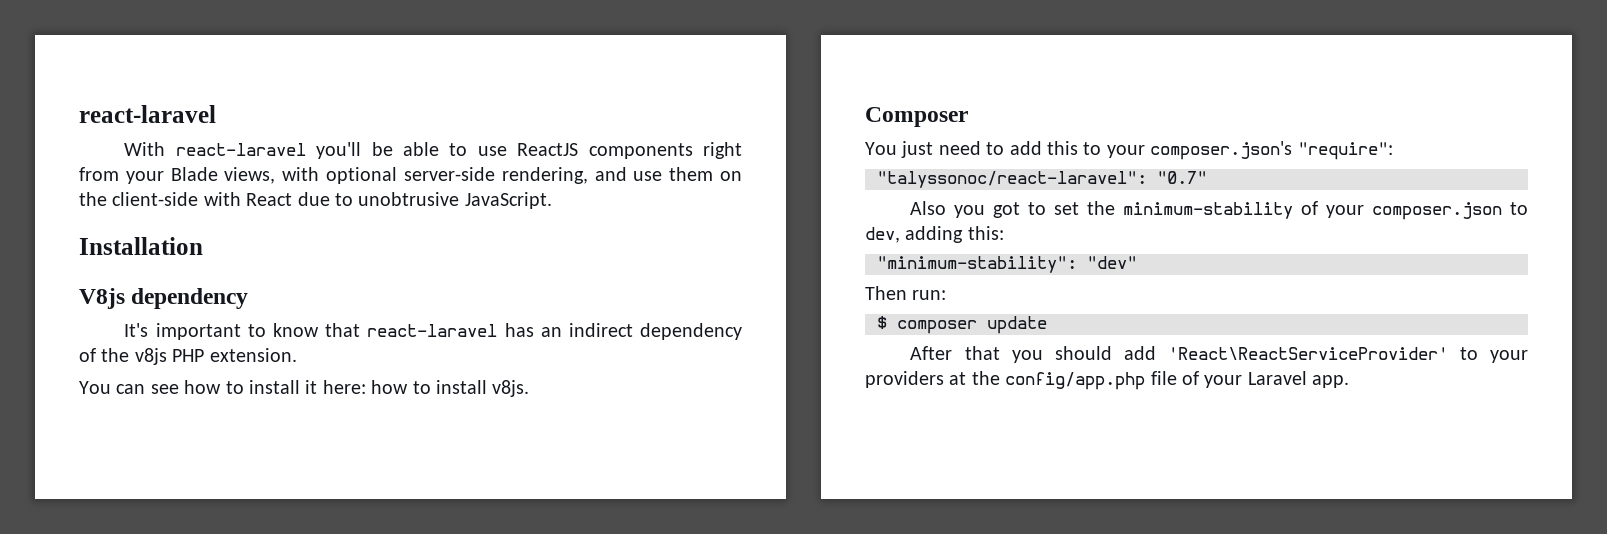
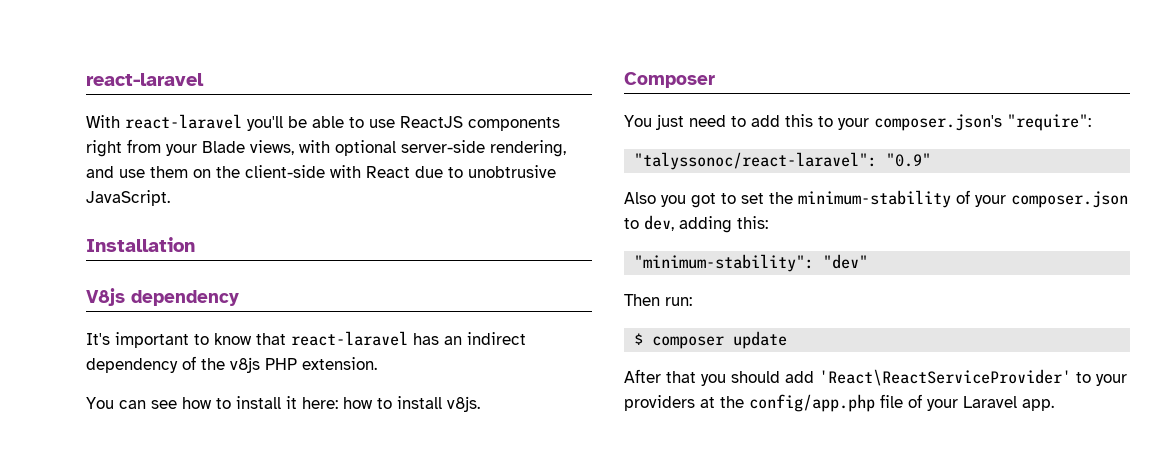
[1157,171,1207,184] "0.7" -> [886,153,932,167] "0.9"

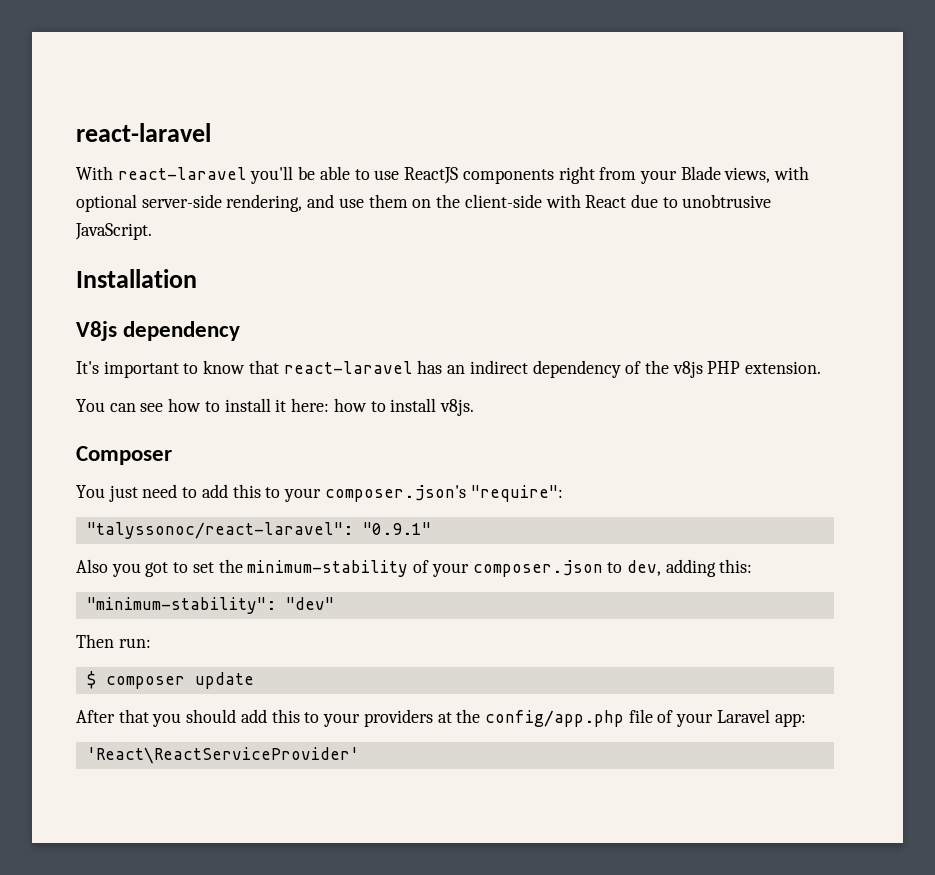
[886,153,932,167] "0.9" -> [362,522,431,535] "0.9.1"
[819,369,1071,386] 'React\ReactServiceProvider' -> [271,709,300,723] this
[1022,399,1054,411] app. -> [774,713,806,727] [86,747,359,764] app: // 'React\ReactServiceProvider'

